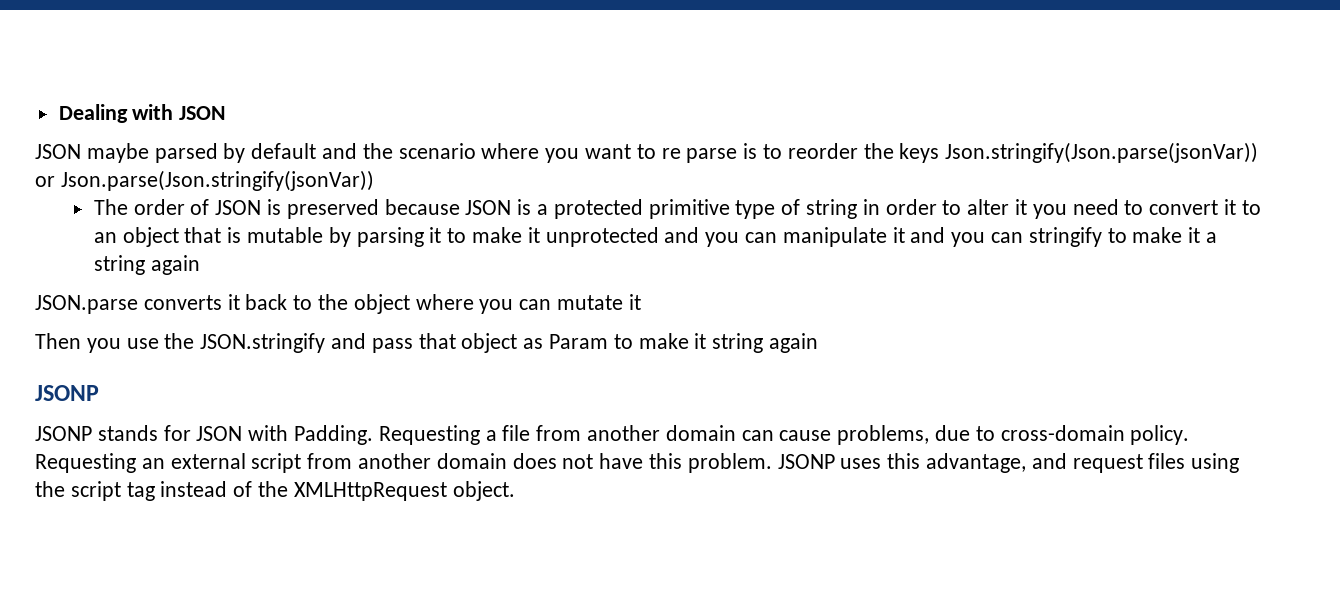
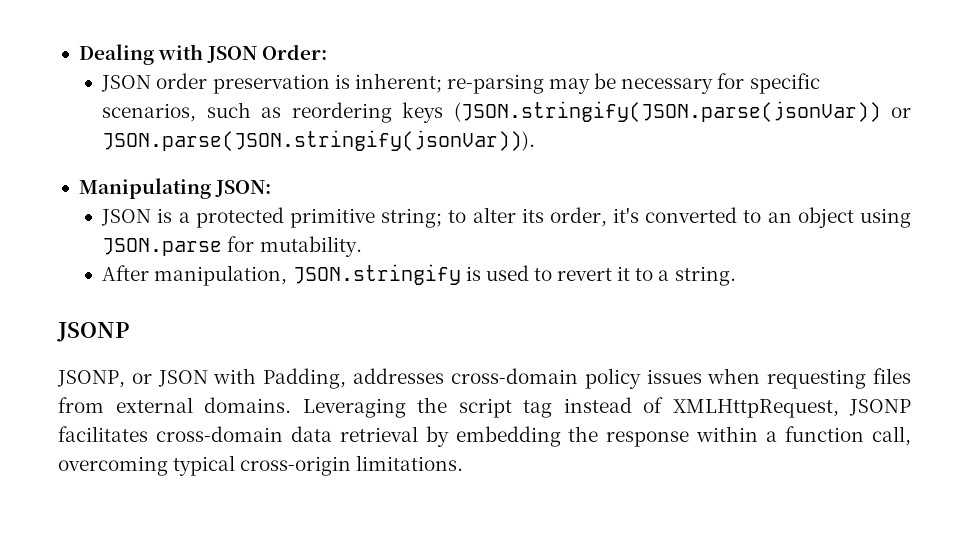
[35,142,1259,163] [35,170,374,191] [93,199,460,219] // JSON maybe parsed by default and the scenario where you want to re parse is to reorder the keys Json.stringify(Json.parse(jsonVar)) or Json.parse(Json.stringify(jsonVar)) // The order of JSON is preserved because -> [262,44,328,60] [101,73,820,94] [102,101,911,123] [102,130,536,151] [78,178,272,199] Order: // JSON order preservation is inherent; re-parsing may be necessary for specific scenarios, such as reordering keys (JSON.stringify(JSON.parse(jsonVar)) or JSON.parse(JSON.stringify(jsonVar))). // Manipulating JSON: //
[735,199,1261,219] [93,227,1218,247] [93,255,200,275] [35,294,641,314] [35,333,819,353] [35,385,99,401] [35,425,1190,445] [35,453,1240,473] type of string in order to alter it you need to convert it to an object that is mutable by parsing it to make it unprotected and you can manipulate it and you can stringify to make it a string again // JSON.parse converts it back to the object where you can mutate it // Then you use the JSON.stringify and pass that object as Param to make it string again // JSONP // JSONP stands for JSON with Padding. Requesting a file from another domain can cause problems, due to cross-domain policy. Requesting an external script from another domain does not have this problem. JSONP uses this advantage, and request files using -> [381,207,912,228] [102,236,362,257] [102,264,736,286] [57,322,129,342] [57,368,912,389] [58,397,406,418] string; to alter its order, it's converted to an object using JSON.parse for mutability. // After manipulation, JSON.stringify is used to revert it to a string. // JSONP // JSONP, or JSON with Padding, addresses cross-domain policy issues when requesting files from external domains. Leveraging
[258,481,515,501] the XMLHttpRequest object. -> [672,399,911,418] [58,426,911,447] [58,455,464,476] XMLHttpRequest, JSONP facilitates cross-domain data retrieval by embedding the response within a function call, overcoming typical cross-origin limitations.

